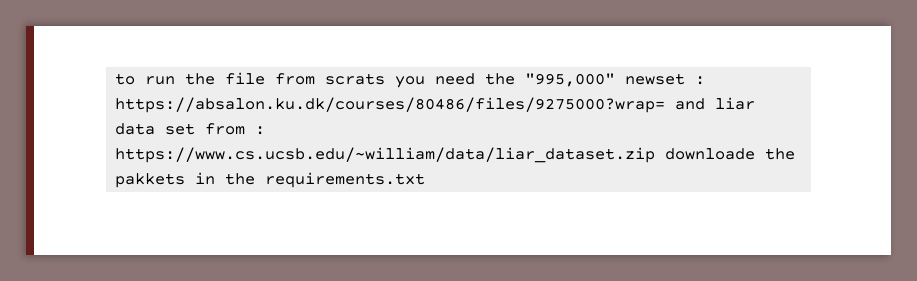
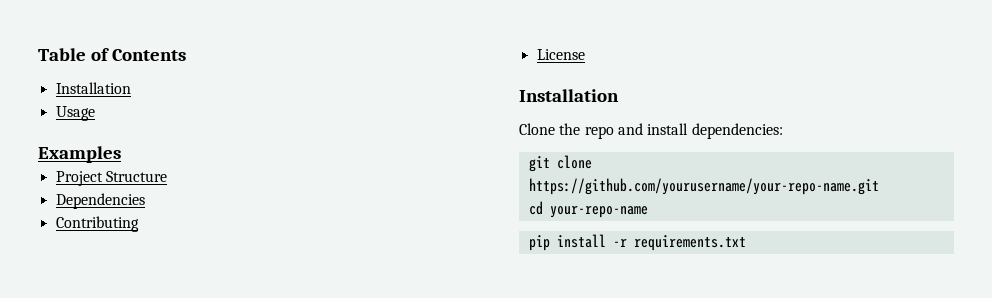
[115,72,706,88] [115,97,756,113] [115,123,266,135] [115,147,796,163] [115,172,256,188] to run the file from scrats you need the "995,000" newset : https://absalon.ku.dk/courses/80486/files/9275000?wrap= and liar data set from : https://www.cs.ucsb.edu/~william/data/liar_dataset.zip downloade the pakkets in the -> [38,48,186,61] [55,82,131,94] [55,106,95,121] [38,146,121,163] [55,171,167,186] [55,193,145,209] [55,216,139,232] [536,49,585,60] [519,89,619,102] [519,123,783,139] [528,155,592,172] [528,178,879,195] [528,201,648,218] [528,234,627,251] Table of Contents // Installation // Usage // Examples // Project Structure // Dependencies // Contributing // License // Installation // Clone the repo and install dependencies: // git clone https://github.com/yourusername/your-repo-name.git // cd your-repo-name // pip install -r

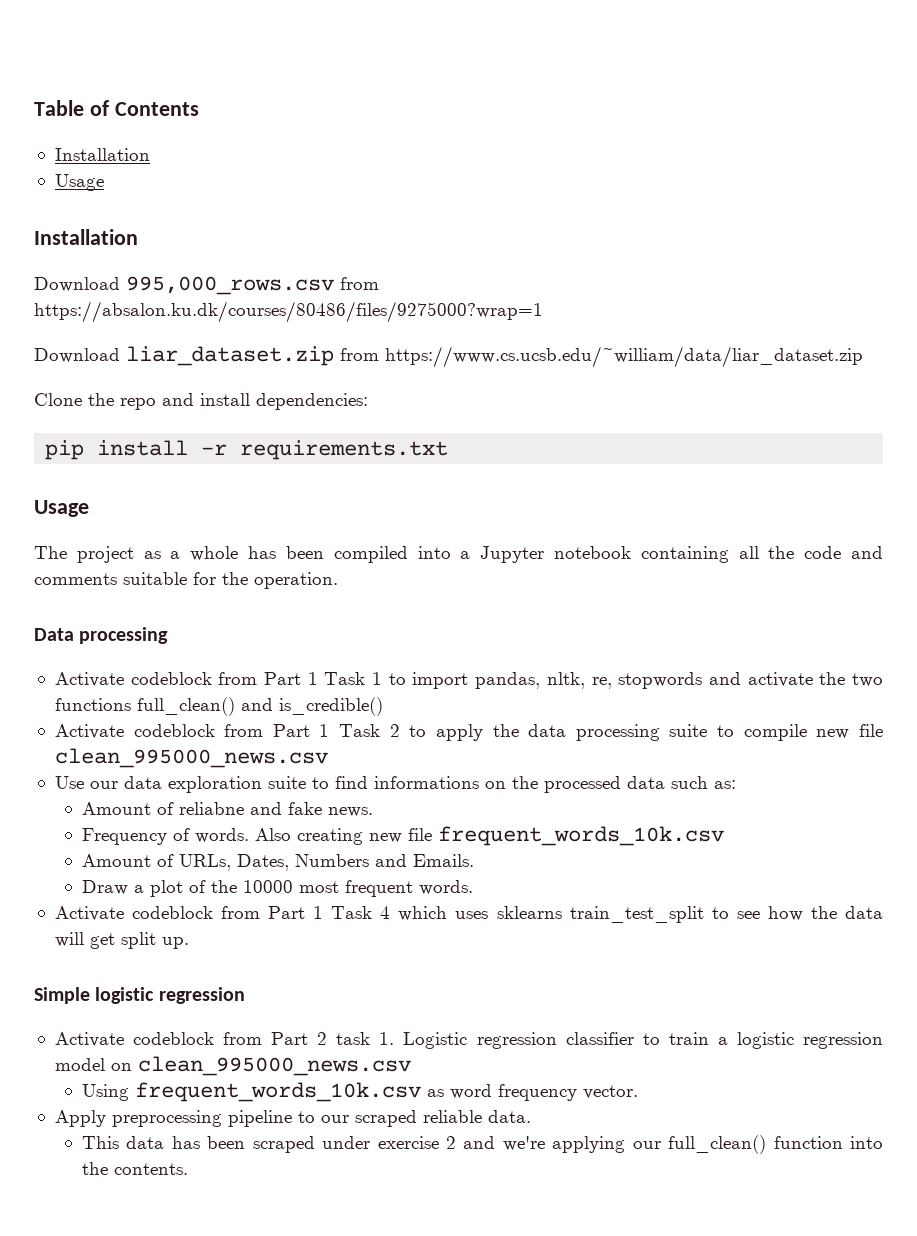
[38,146,121,163] [55,171,167,186] [55,193,145,209] [55,216,139,232] [536,49,585,60] [519,89,619,102] Examples // Project Structure // Dependencies // Contributing // License // Installation -> [34,229,138,245] [34,276,379,295] [34,301,543,323] [34,346,863,368] Installation // Download 995,000_rows.csv from https://absalon.ku.dk/courses/80486/files/9275000?wrap=1 // Download liar_dataset.zip from https://www.cs.ucsb.edu/~william/data/liar_dataset.zip
[528,155,592,172] [528,178,879,195] [528,201,648,218] // git clone https://github.com/yourusername/your-repo-name.git // cd your-repo-name -> (368, 401) none
(746, 243) none -> [34,500,89,517] [34,546,883,563] [34,572,338,589] [34,627,169,644] [54,672,884,689] [54,697,383,716] [54,724,884,741] [54,748,328,768] [54,776,736,793] [82,802,374,817] [82,826,725,846] [82,854,475,871] [82,880,474,897] [54,906,884,923] [54,932,189,949] [34,987,245,1004] [54,1032,883,1049] [54,1056,411,1076] [82,1082,639,1102] [54,1110,531,1127] [82,1135,883,1154] [82,1162,189,1175] // Usage // The project as a whole has been compiled into a Jupyter notebook containing all the code and comments suitable for the operation. // Data processing // Activate codeblock from Part 1 Task 1 to import pandas, nltk, re, stopwords and activate the two functions full_clean() and is_credible() // Activate codeblock from Part 1 Task 2 to apply the data processing suite to compile new file clean_995000_news.csv // Use our data exploration suite to find informations on the processed data such as: // Amount of reliabne and fake news. // Frequency of words. Also creating new file frequent_words_10k.csv // Amount of URLs, Dates, Numbers and Emails. // Draw a plot of the 10000 most frequent words. // Activate codeblock from Part 1 Task 4 which uses sklearns train_test_split to see how the data will get split up. // Simple logistic regression // Activate codeblock from Part 2 task 1. Logistic regression classifier to train a logistic regression model on clean_995000_news.csv // Using frequent_words_10k.csv as word frequency vector. // Apply preprocessing pipeline to our scraped reliable data. // This data has been scraped under exercise 2 and we're applying our full_clean() function into the contents.

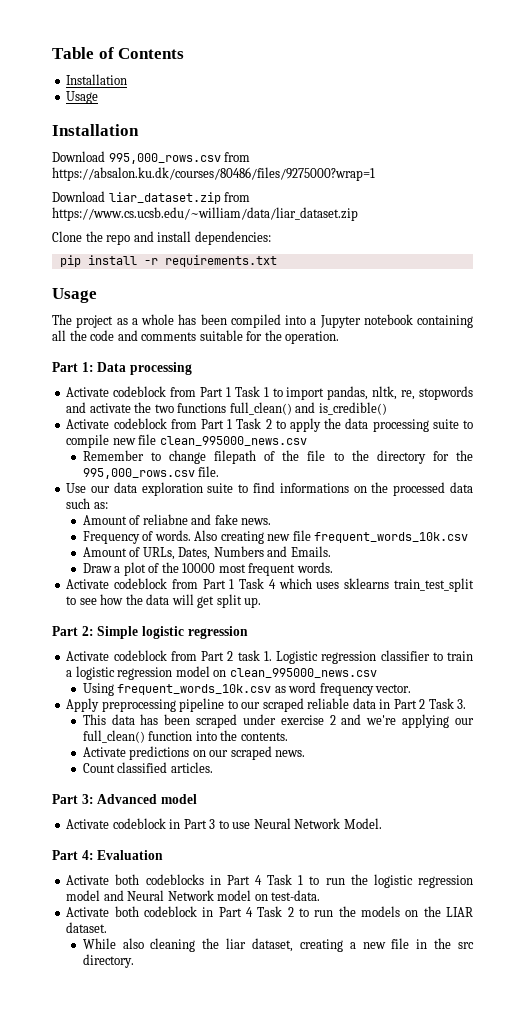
(338, 580) none -> [52,362,94,372] Part 1:
(328, 758) none -> [82,450,474,464] [82,466,220,479] // Remember to change filepath of the file to the directory for the 995,000_rows.csv file.
(189, 943) none -> [52,626,94,636] Part 2:
[487,1110,531,1123] data. -> [352,698,467,709] data in Part 2 Task 3.
(189, 1169) none -> [82,746,306,760] [82,762,213,773] [52,794,197,804] [66,818,382,829] [52,850,164,860] [66,874,473,888] [66,890,321,901] [66,906,474,917] [66,922,108,933] [82,938,474,952] [82,954,134,968] // Activate predictions on our scraped news. // Count classified articles. // Part 3: Advanced model // Activate codeblock in Part 3 to use Neural Network Model. // Part 4: Evaluation // Activate both codeblocks in Part 4 Task 1 to run the logistic regression model and Neural Network model on test-data. // Activate both codeblock in Part 4 Task 2 to run the models on the LIAR dataset. // While also cleaning the liar dataset, creating a new file in the src directory.

